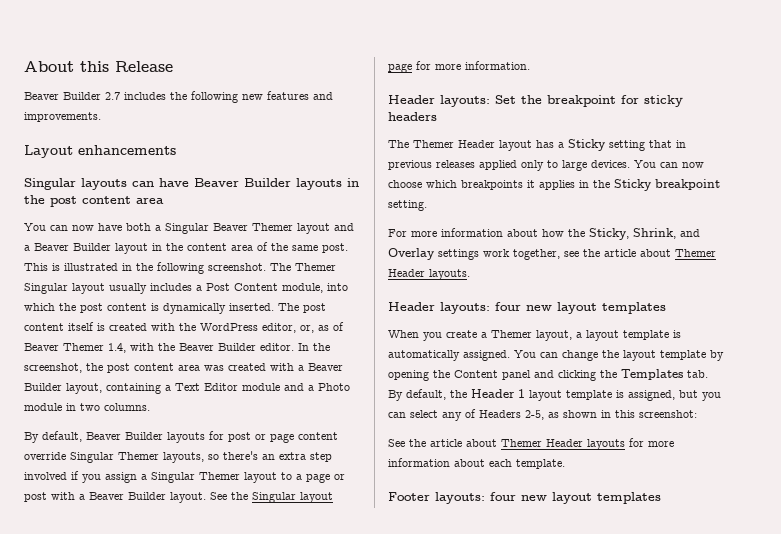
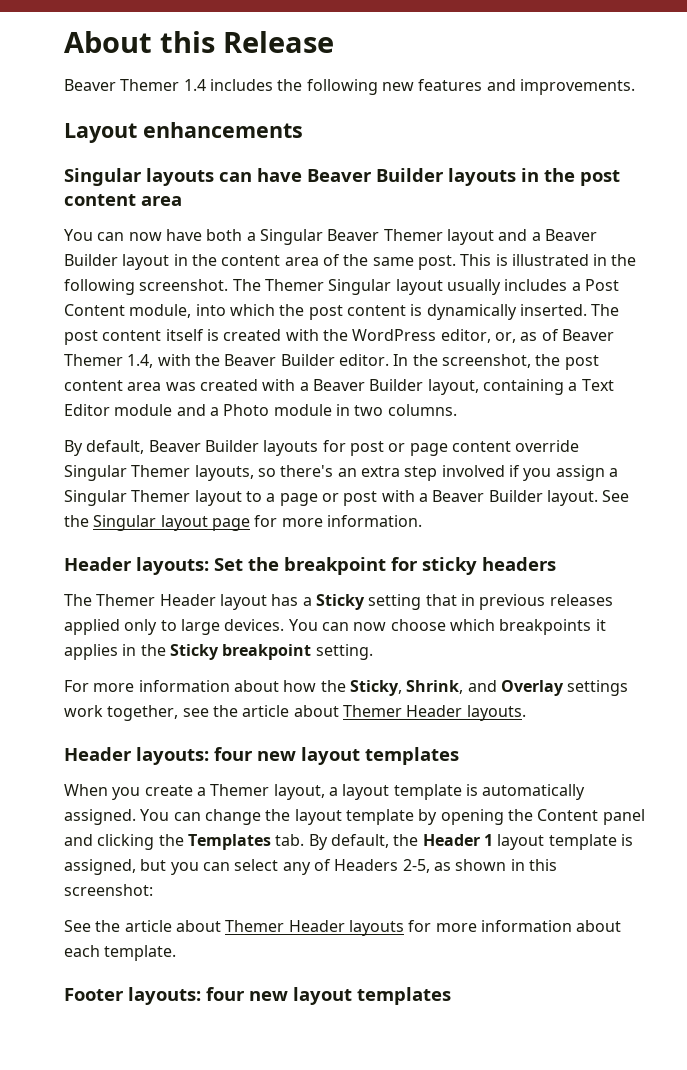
[63,92,120,100] Builder 2.7 -> [120,79,206,91] Themer 1.4

